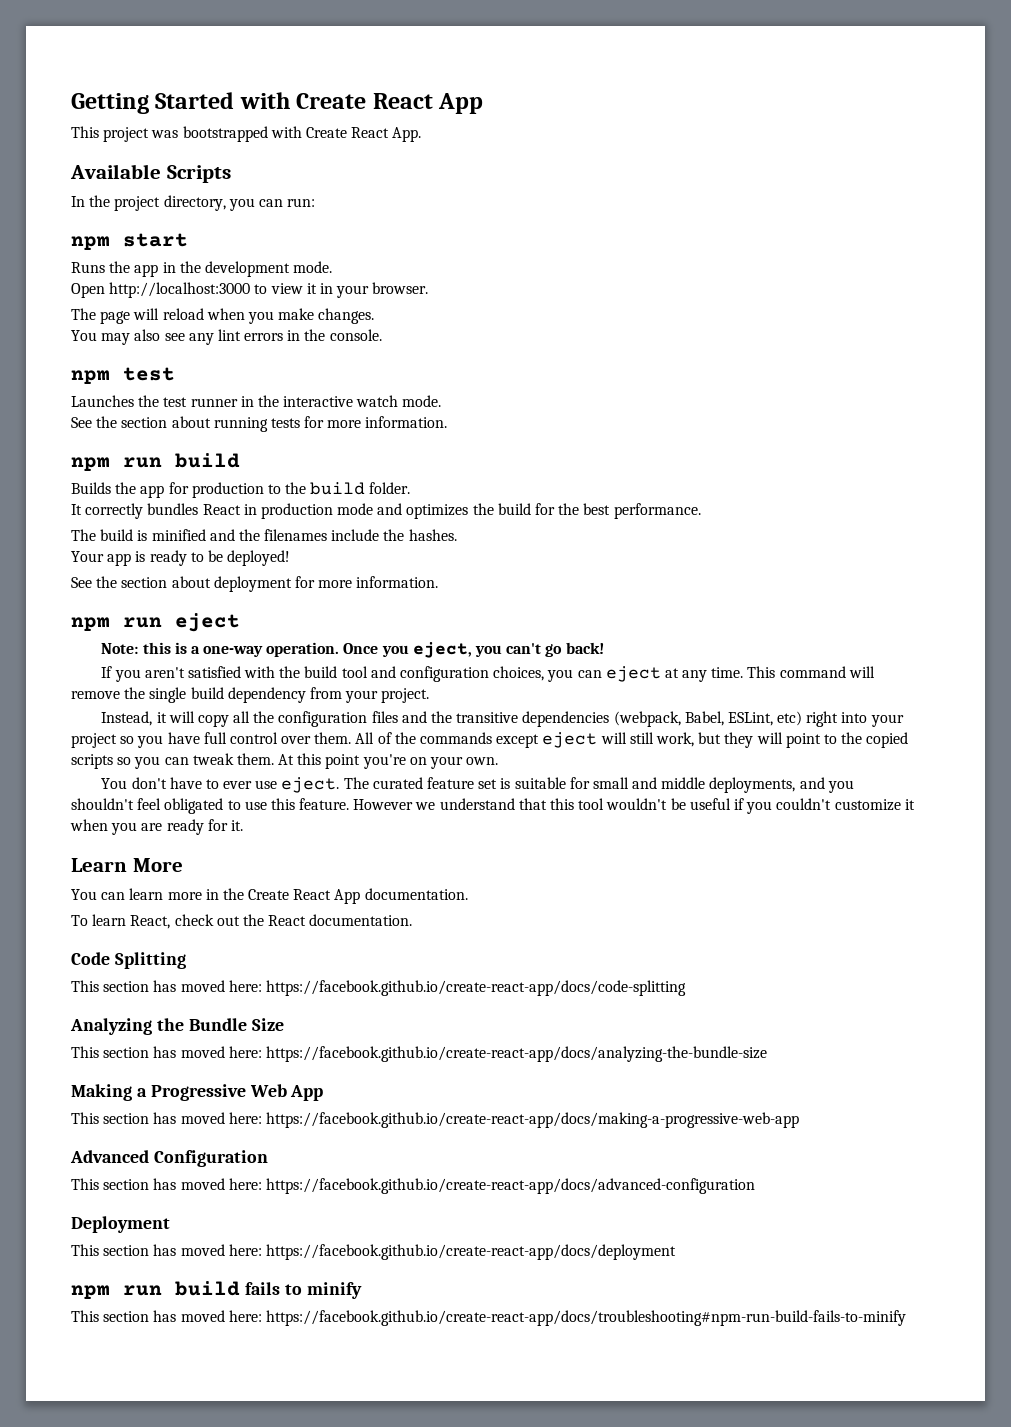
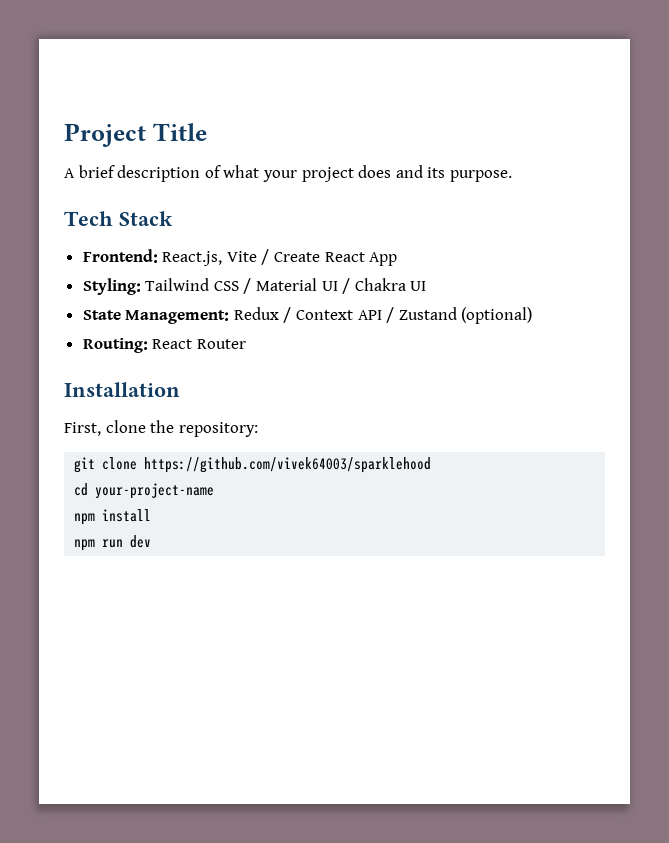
[71,92,484,114] [71,126,422,142] [70,164,231,183] [71,195,316,211] [71,233,188,250] [71,261,333,277] [71,282,429,298] [71,308,375,324] [71,329,382,345] [71,367,175,384] [71,395,442,407] [71,416,448,432] [71,453,240,471] [71,482,411,498] [71,503,701,519] [71,529,457,541] [71,550,291,566] [71,576,439,592] [71,613,240,632] [101,642,604,658] [101,666,875,682] [71,687,430,703] [101,711,904,727] [71,732,909,748] [71,753,499,769] [101,777,854,793] [71,798,915,814] [70,819,243,835] [71,858,183,872] [71,888,468,904] [71,914,413,929] [71,952,186,969] [71,980,686,996] [70,1018,284,1035] [71,1046,767,1062] [71,1084,324,1101] [71,1112,799,1128] [70,1150,268,1167] [71,1178,755,1194] [71,1216,170,1233] [71,1244,676,1260] [71,1281,362,1299] [71,1310,906,1326] Getting Started with Create React App // This project was bootstrapped with Create React App. // Available Scripts // In the project directory, you can run: // npm start // Runs the app in the development mode. // Open http://localhost:3000 to view it in your browser. // The page will reload when you make changes. // You may also see any lint errors in the console. // npm test // Launches the test runner in the interactive watch mode. // See the section about running tests for more information. // npm run build // Builds the app for production to the build folder. // It correctly bundles React in production mode and optimizes the build for the best performance. // The build is minified and the filenames include the hashes. // Your app is ready to be deployed! // See the section about deployment for more information. // npm run eject // Note: this is a one-way operation. Once you eject, you can't go back! // If you aren't satisfied with the build tool and configuration choices, you can eject at any time. This command will remove the single build dependency from your project. // Instead, it will copy all the configuration files and the transitive dependencies (webpack, Babel, ESLint, etc) right into your project so you have full control over them. All of the commands except eject will still work, but they will point to the copied scripts so you can tweak them. At this point you're on your own. // You don't have to ever use eject. The curated feature set is suitable for small and middle deployments, and you shouldn't feel obligated to use this feature. However we understand that this tool wouldn't be useful if you couldn't customize it when you are ready for it. // Learn More // You can learn more in the Create React App documentation. // To learn React, check out the React documentation. // Code Splitting // This section has moved here: https://facebook.github.io/create-react-app/docs/code-splitting // Analyzing the Bundle Size // This section has moved here: https://facebook.github.io/create-react-app/docs/analyzing-the-bundle-size // Making a Progressive Web App // This section has moved here: https://facebook.github.io/create-react-app/docs/making-a-progressive-web-app // Advanced Configuration // This section has moved here: https://facebook.github.io/create-react-app/docs/advanced-configuration // Deployment // This section has moved here: https://facebook.github.io/create-react-app/docs/deployment // npm run build fails to minify // This section has moved here: https://facebook.github.io/create-react-app/docs/troubleshooting#npm-run-build-fails-to-minify -> [64,123,207,147] [64,165,512,182] [64,211,173,226] [82,249,398,266] [82,278,427,295] [82,307,533,324] [82,338,246,353] [64,382,180,397] [64,420,258,437] [74,457,432,473] [74,483,215,499] [74,509,152,525] [74,535,152,551] Project Title // A brief description of what your project does and its purpose. // Tech Stack // Frontend: React.js, Vite / Create React App // Styling: Tailwind CSS / Material UI / Chakra UI // State Management: Redux / Context API / Zustand (optional) // Routing: React Router // Installation // First, clone the repository: // git clone https://github.com/vivek64003/sparklehood // cd your-project-name // npm install // npm run dev

